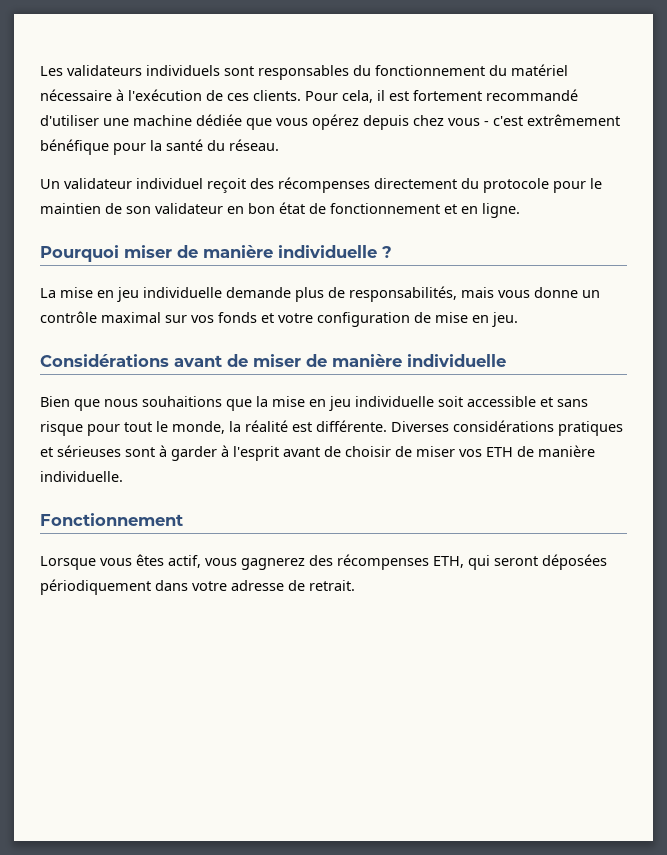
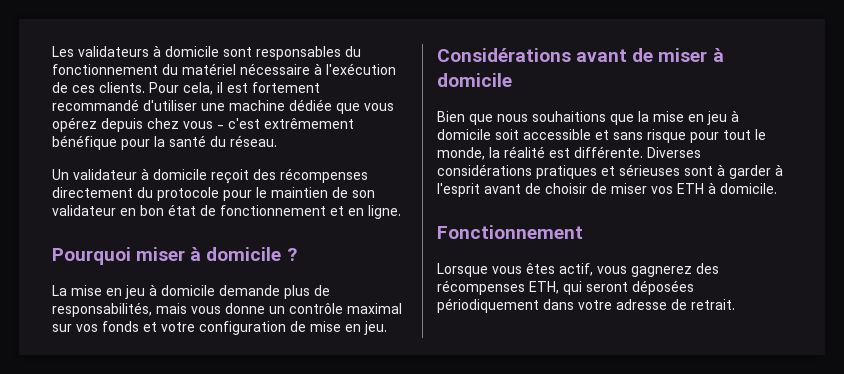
[146,65,220,76] individuels -> [153,45,219,57] à domicile
[136,178,203,189] individuel -> [141,168,207,180] à domicile
[177,245,377,258] de manière individuelle -> [190,247,282,261] à domicile
[143,287,222,298] individuelle -> [149,284,215,296] à domicile
[306,354,506,367] de manière individuelle -> [712,48,724,62] [437,73,512,87] à domicile
[355,396,434,407] individuelle -> [731,110,739,122] [437,129,491,140] à domicile
[517,445,595,457] [40,471,123,482] de manière individuelle. -> [708,182,777,194] à domicile.

